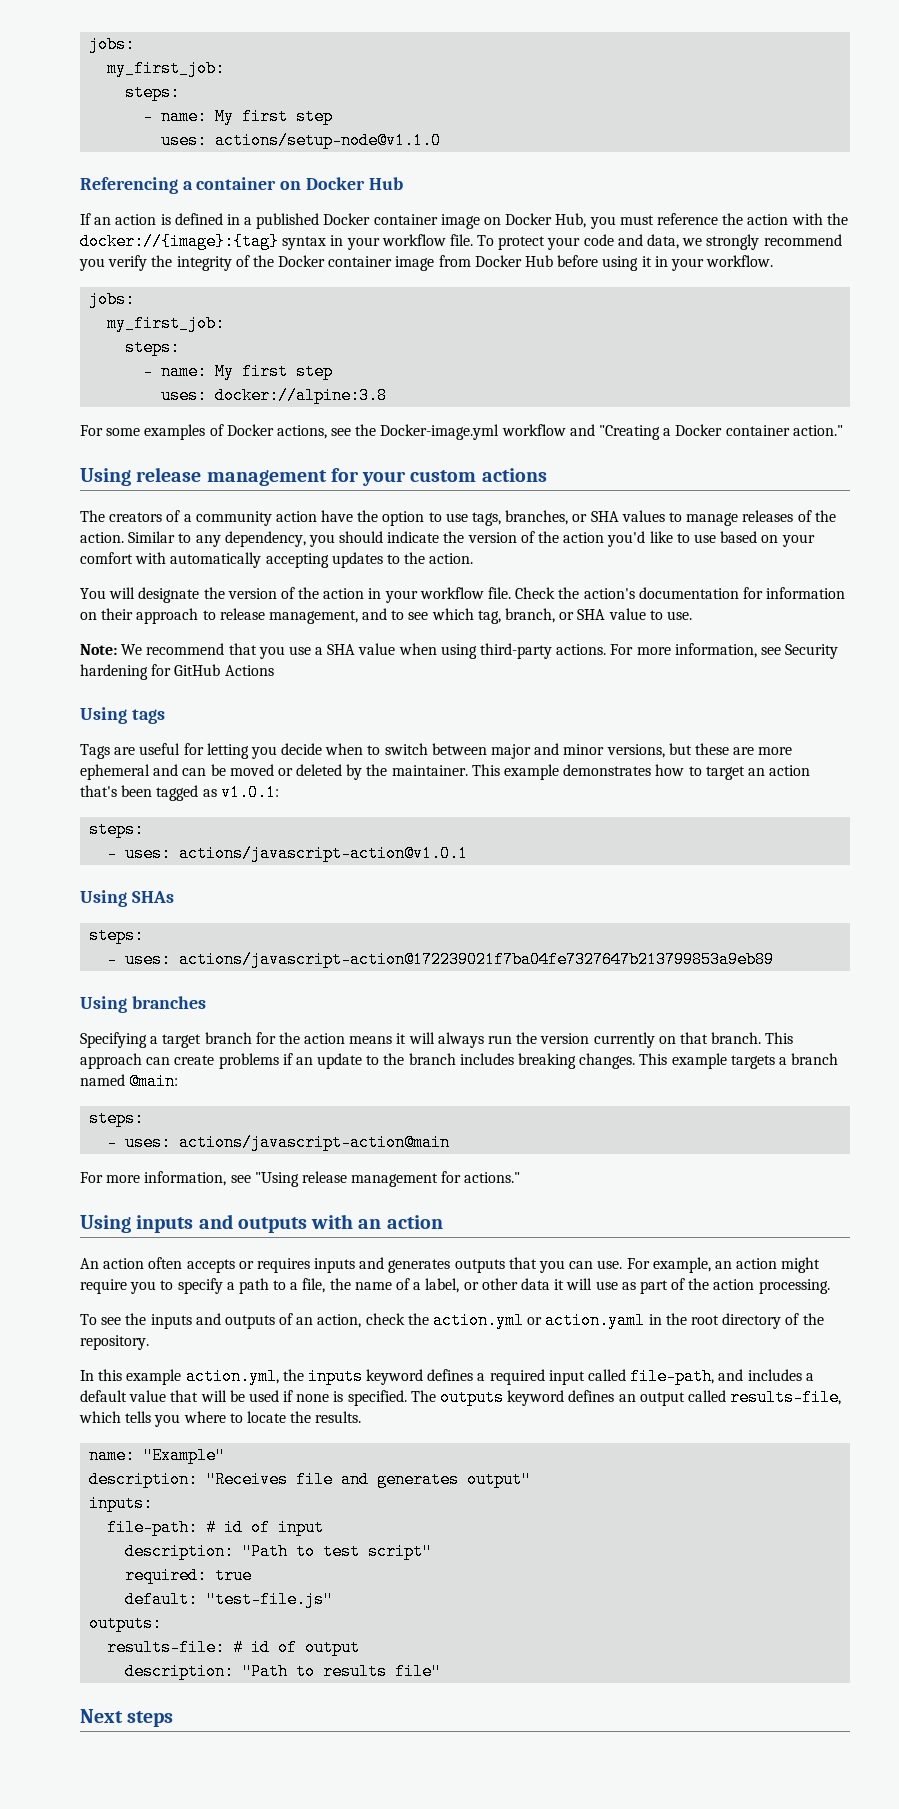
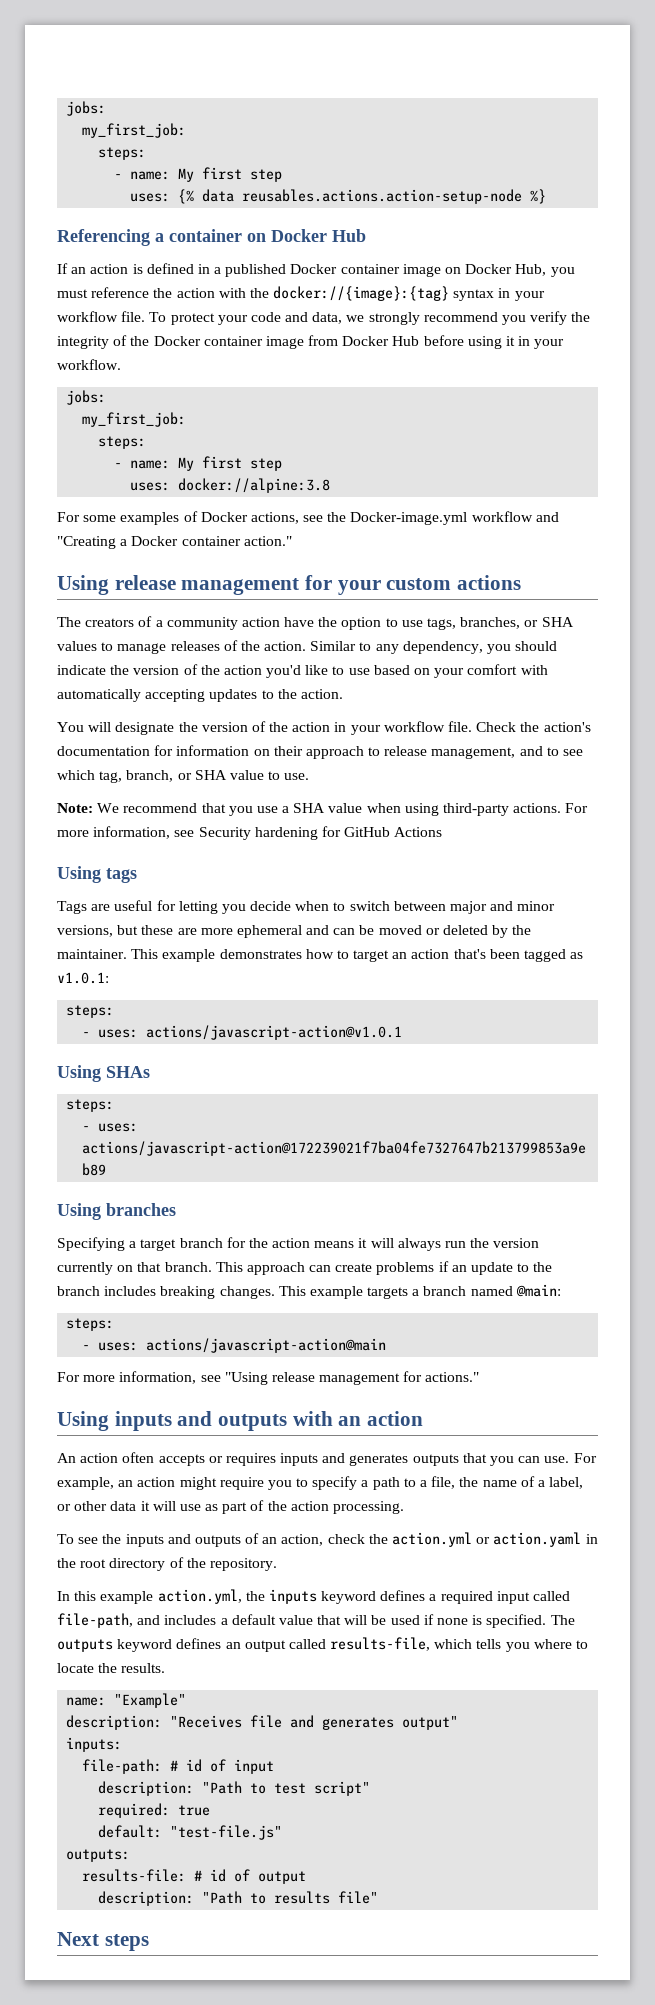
[89,36,136,53] [107,60,226,77] [125,84,181,101] [143,108,334,125] [161,132,442,149] jobs: // my_first_job: // steps: // - name: My first step // uses: actions/setup-node@v1.1.0 -> [66,101,107,116] [82,123,187,138] [98,147,147,160] [114,167,283,182] [130,189,547,204] jobs: // my_first_job: // steps: // - name: My first step // uses: {% data reusables.actions.action-setup-node %}

